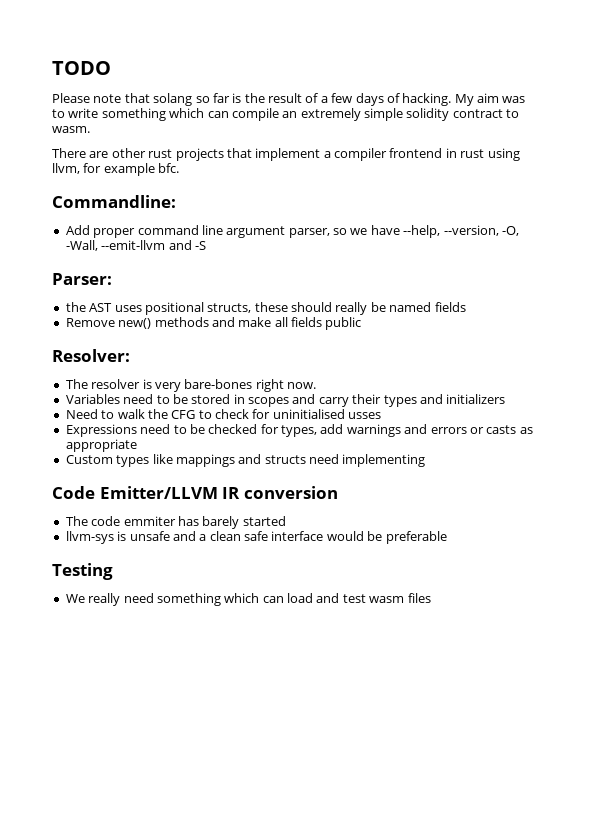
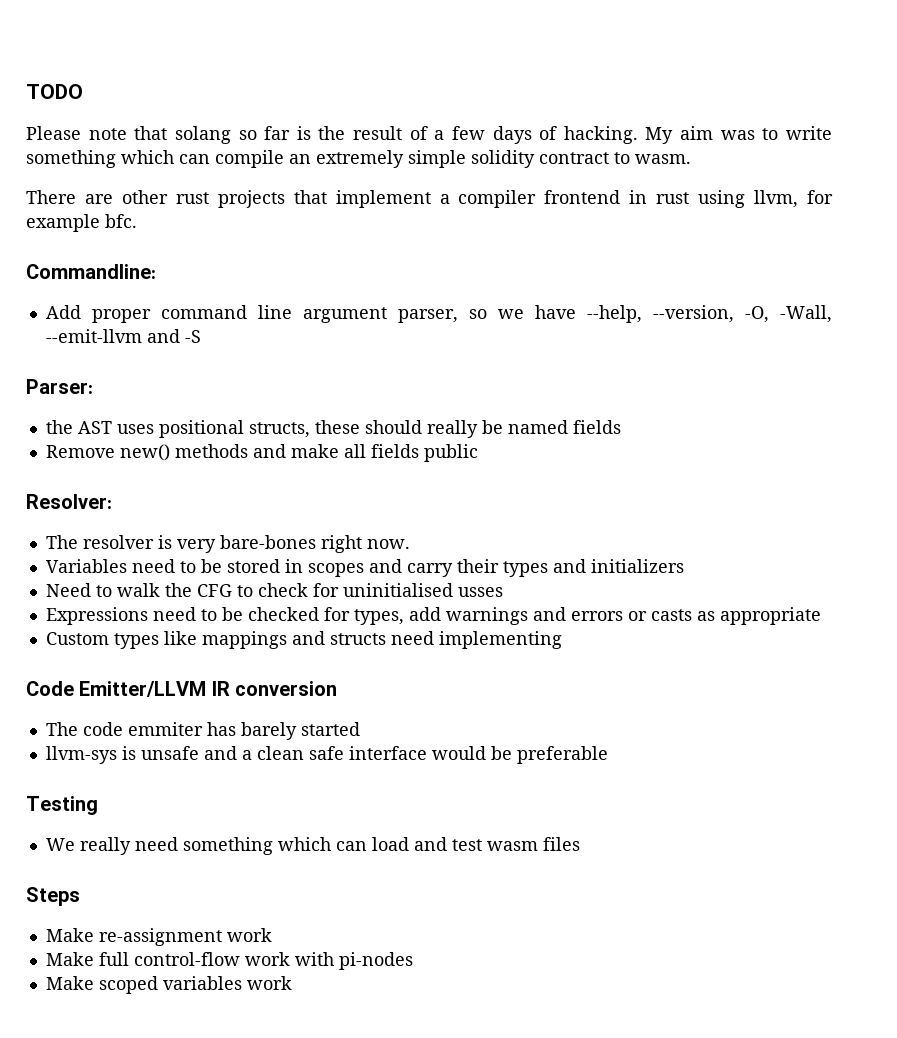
(431, 598) none -> [26,887,80,906] [45,928,272,946] [45,952,413,970] [45,976,292,994] // Steps // Make re-assignment work // Make full control-flow work with pi-nodes // Make scoped variables work

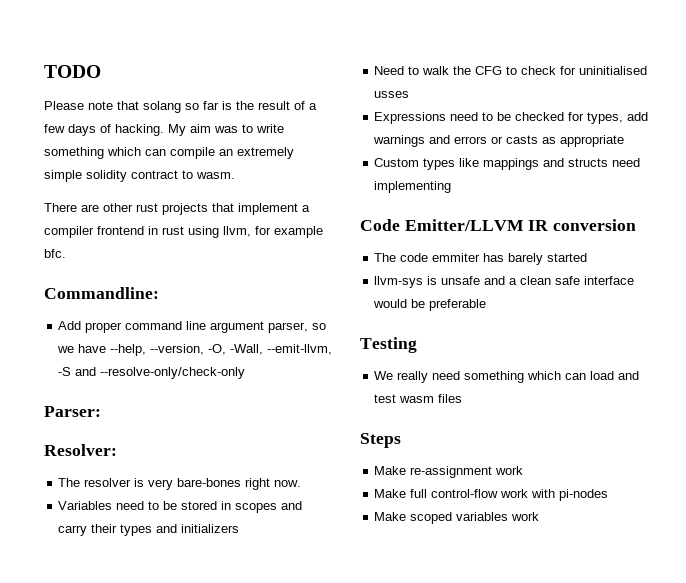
[45,329,201,343] [26,379,93,394] [45,420,621,438] [45,444,478,462] --emit-llvm and -S // Parser: // the AST uses positional structs, these should really be named fields // Remove new() methods and make all fields public -> [267,344,333,355] [58,367,246,379] [44,406,101,417] --emit-llvm, -S and --resolve-only/check-only // Parser:

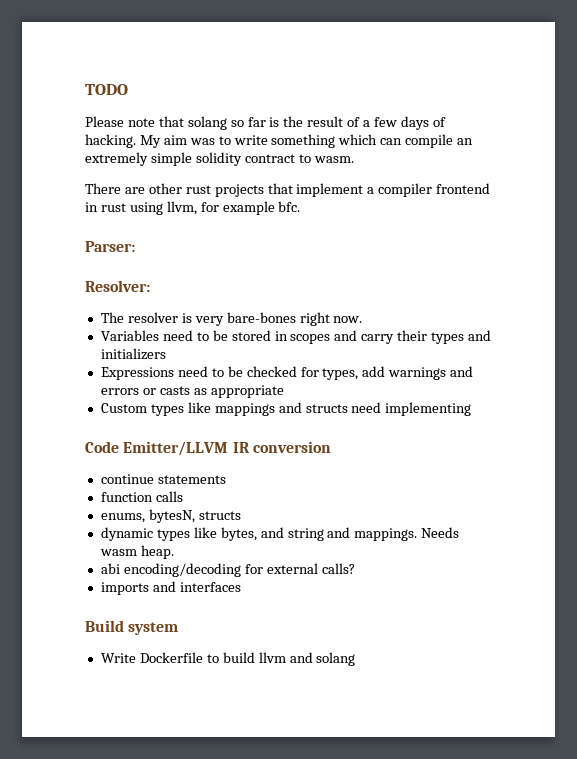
[44,287,159,299] [58,321,327,333] [57,344,333,356] [58,367,246,379] // Commandline: // Add proper command line argument parser, so we have --help, --version, -O, -Wall, --emit-llvm, -S and --resolve-only/check-only -> (301, 206) none
[374,66,648,75] [374,91,410,98] // Need to walk the CFG to check for uninitialised usses -> (166, 354) none
[374,253,588,265] [374,276,635,288] [373,299,487,311] [360,337,417,353] [374,371,640,383] [374,394,463,403] [360,433,401,448] [374,466,524,478] [374,489,609,501] [374,512,540,524] The code emmiter has barely started // llvm-sys is unsafe and a clean safe interface would be preferable // Testing // We really need something which can load and test wasm files // Steps // Make re-assignment work // Make full control-flow work with pi-nodes // Make scoped variables work -> [100,474,226,484] [100,491,183,502] [100,509,241,523] [100,527,460,541] [99,545,174,559] [100,563,355,577] [100,581,241,595] [85,620,179,635] [100,652,356,666] continue statements // function calls // enums, bytesN, structs // dynamic types like bytes, and string and mappings. Needs wasm heap. // abi encoding/decoding for external calls? // imports and interfaces // Build system // Write Dockerfile to build llvm and solang

